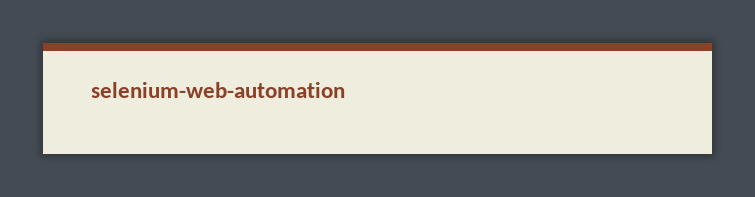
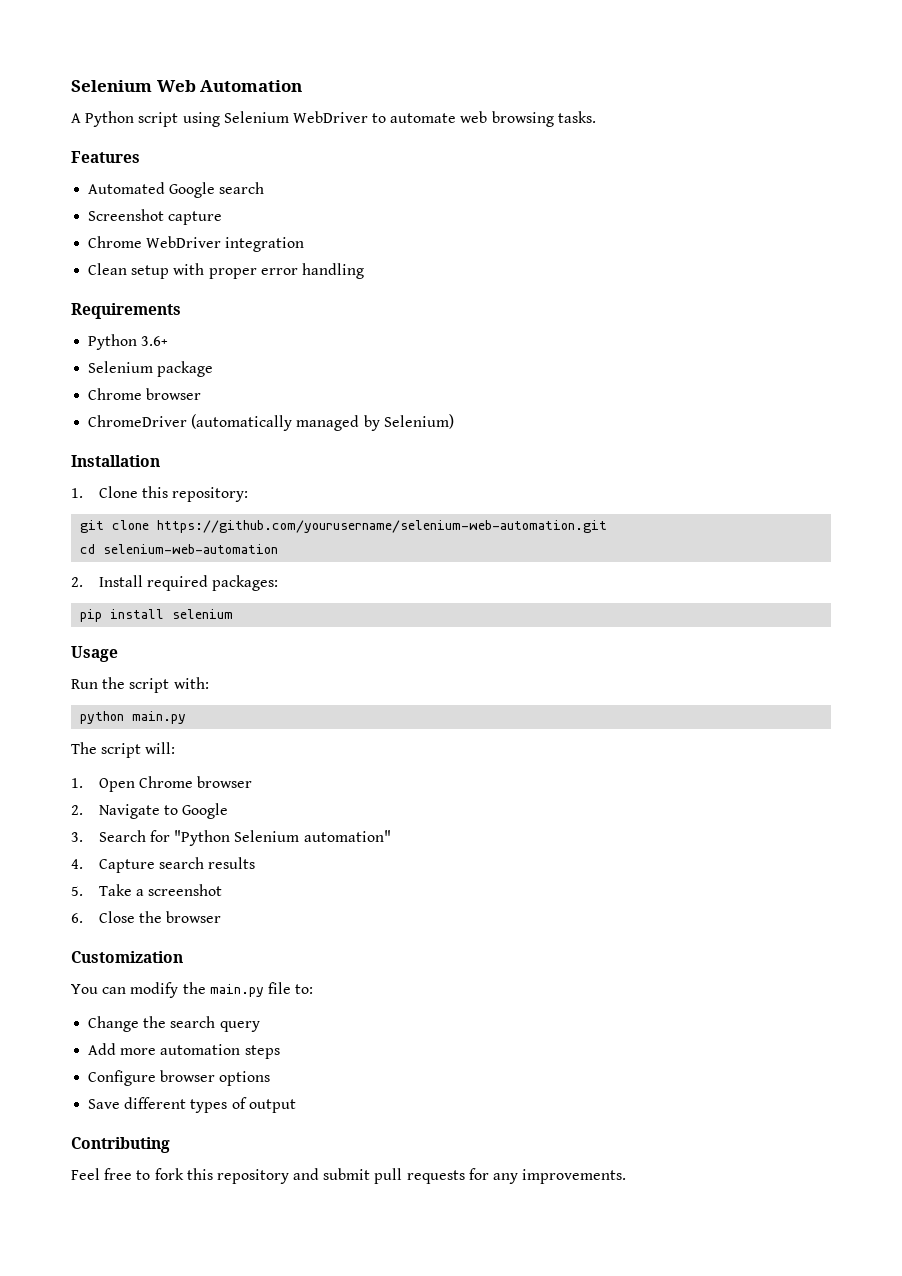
[91,82,345,98] selenium-web-automation -> [71,80,303,92] [71,111,596,127] [71,151,140,163] [88,182,265,198] [88,209,223,225] [88,236,305,252] [88,263,364,279] [71,303,181,319] [88,334,169,350] [88,361,214,377] [88,388,202,400] [88,414,454,431] [71,455,160,467] [71,486,249,502] [80,520,608,533] [80,544,279,554] [71,575,279,591] [80,609,234,622] [71,646,118,662] [71,677,209,693] [80,711,187,724] [71,742,176,758] [71,776,253,792] [71,803,229,819] [71,830,391,846] [71,857,256,873] [71,884,223,896] [71,911,222,923] [71,951,183,963] [71,982,314,998] [88,1016,260,1032] [88,1043,280,1059] [88,1070,271,1086] [88,1097,296,1113] [71,1137,170,1153] [71,1168,627,1184] Selenium Web Automation // A Python script using Selenium WebDriver to automate web browsing tasks. // Features // Automated Google search // Screenshot capture // Chrome WebDriver integration // Clean setup with proper error handling // Requirements // Python 3.6+ // Selenium package // Chrome browser // ChromeDriver (automatically managed by Selenium) // Installation // 1. Clone this repository: // git clone https://github.com/yourusername/selenium-web-automation.git // cd selenium-web-automation // 2. Install required packages: // pip install selenium // Usage // Run the script with: // python main.py // The script will: // 1. Open Chrome browser // 2. Navigate to Google // 3. Search for "Python Selenium automation" // 4. Capture search results // 5. Take a screenshot // 6. Close the browser // Customization // You can modify the main.py file to: // Change the search query // Add more automation steps // Configure browser options // Save different types of output // Contributing // Feel free to fork this repository and submit pull requests for any improvements.

